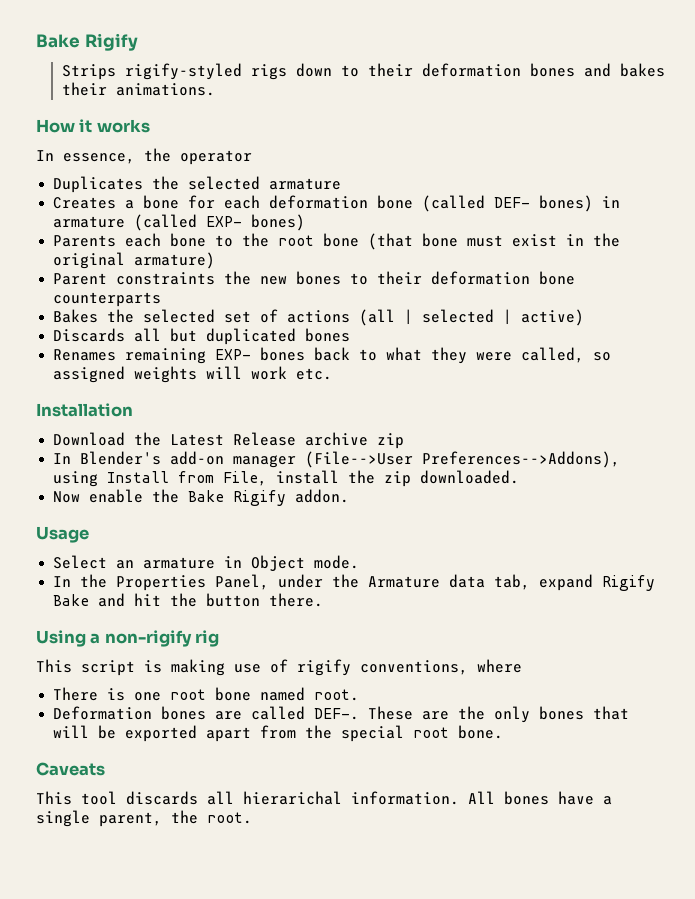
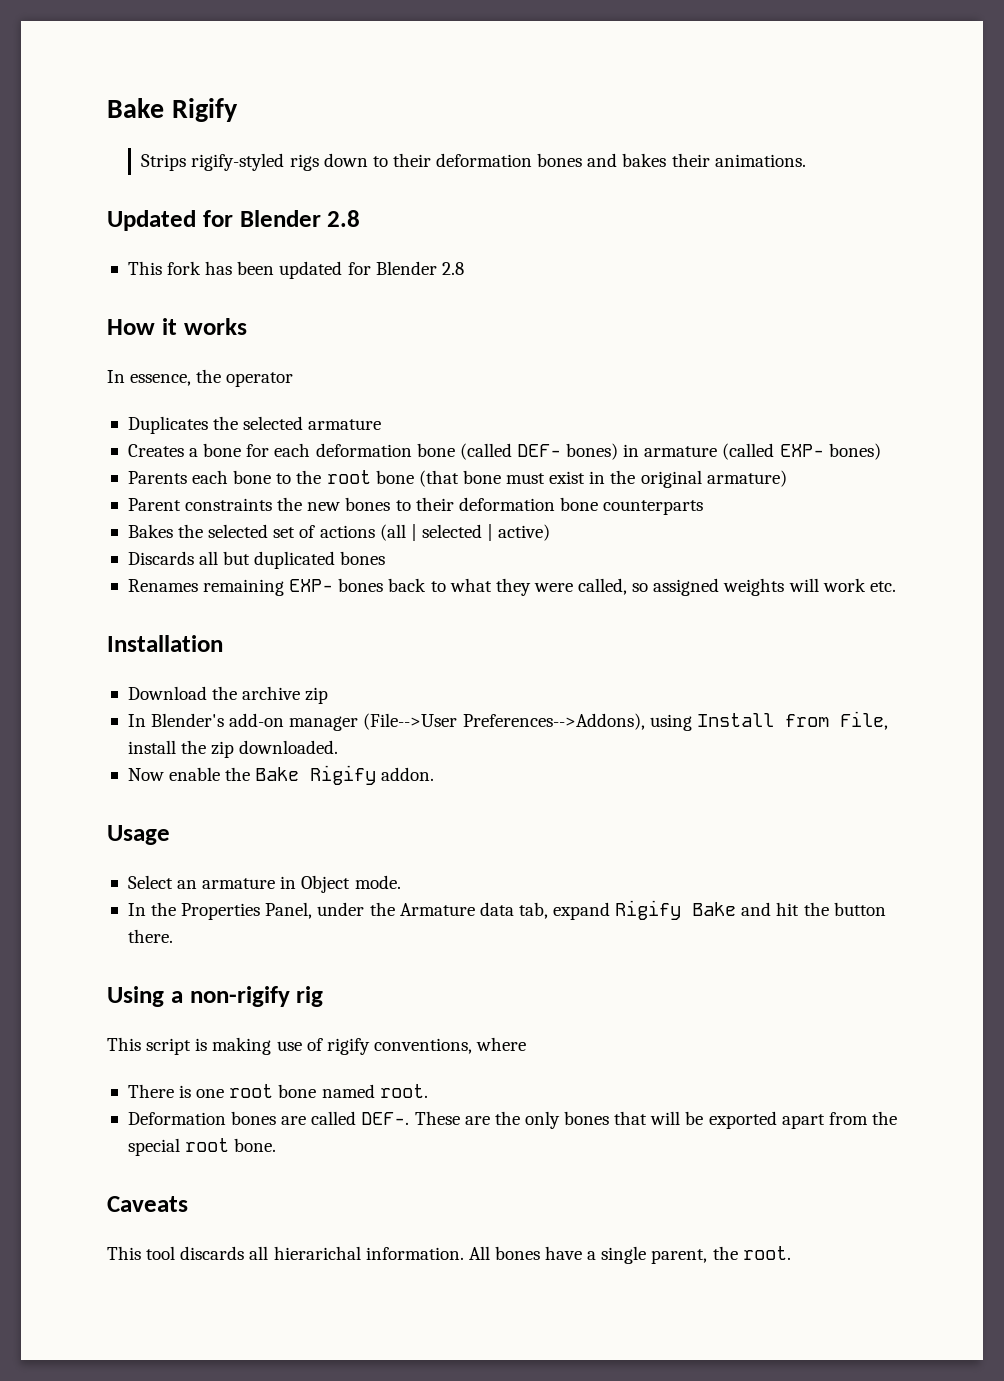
(215, 89) none -> [107,210,361,231] [127,261,464,279] // Updated for Blender 2.8 // This fork has been updated for Blender 2.8
[170,432,297,446] Latest Release -> (238, 693) none

